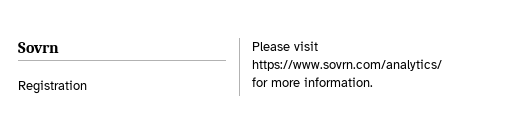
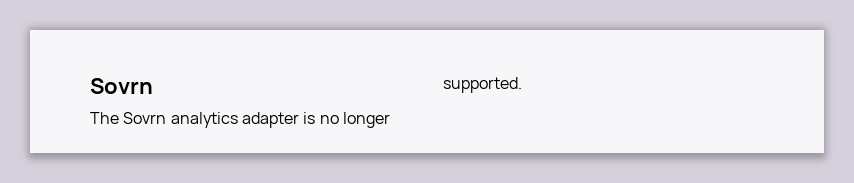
[18,80,87,94] [252,41,318,51] [252,59,442,71] [252,77,373,87] Registration // Please visit https://www.sovrn.com/analytics/ for more information. -> [90,112,390,128] [443,77,522,93] The Sovrn analytics adapter is no longer supported.

